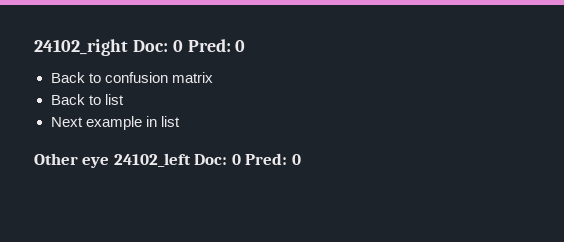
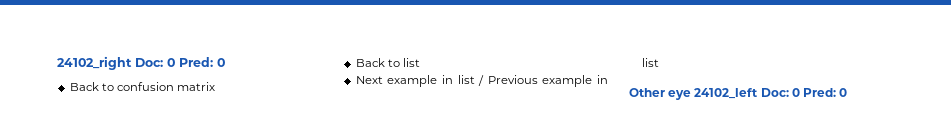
(180, 121) none -> [478,75,608,87] [641,58,659,67] / Previous example in list

